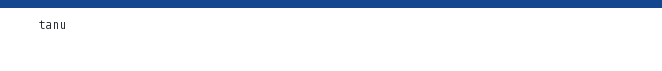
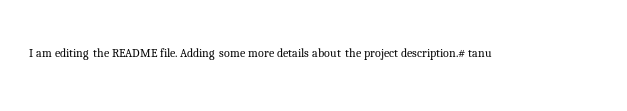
(38, 24) none -> [29,48,466,60] I am editing the README file. Adding some more details about the project description.#

